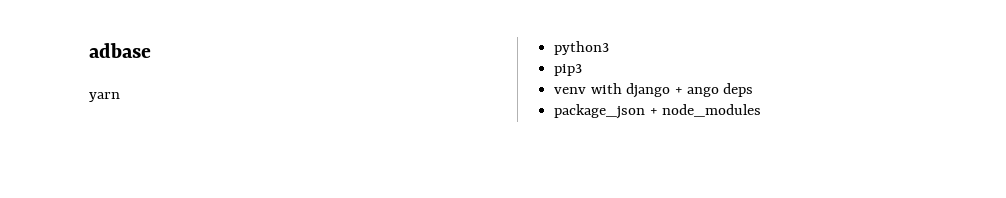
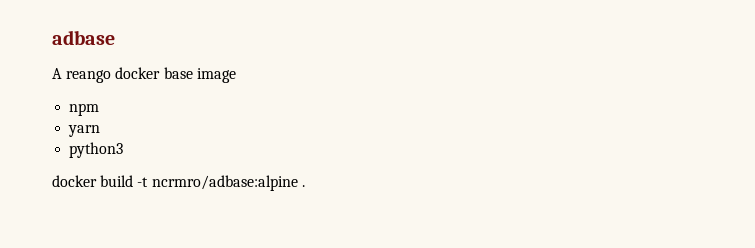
[89,92,120,102] [554,41,610,55] [554,64,583,76] [554,83,754,98] [554,104,762,119] yarn // python3 // pip3 // venv with django + ango deps // package_json + node_modules -> [52,67,236,83] [69,103,100,116] [68,125,101,137] [69,142,124,158] [52,175,305,191] A reango docker base image // npm // yarn // python3 // docker build -t ncrmro/adbase:alpine .

